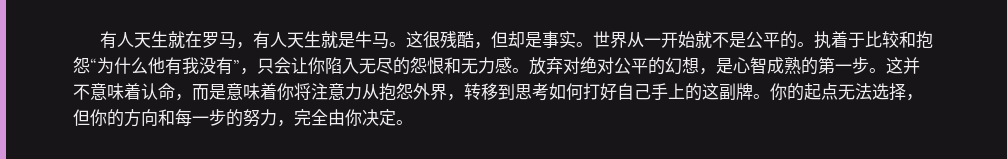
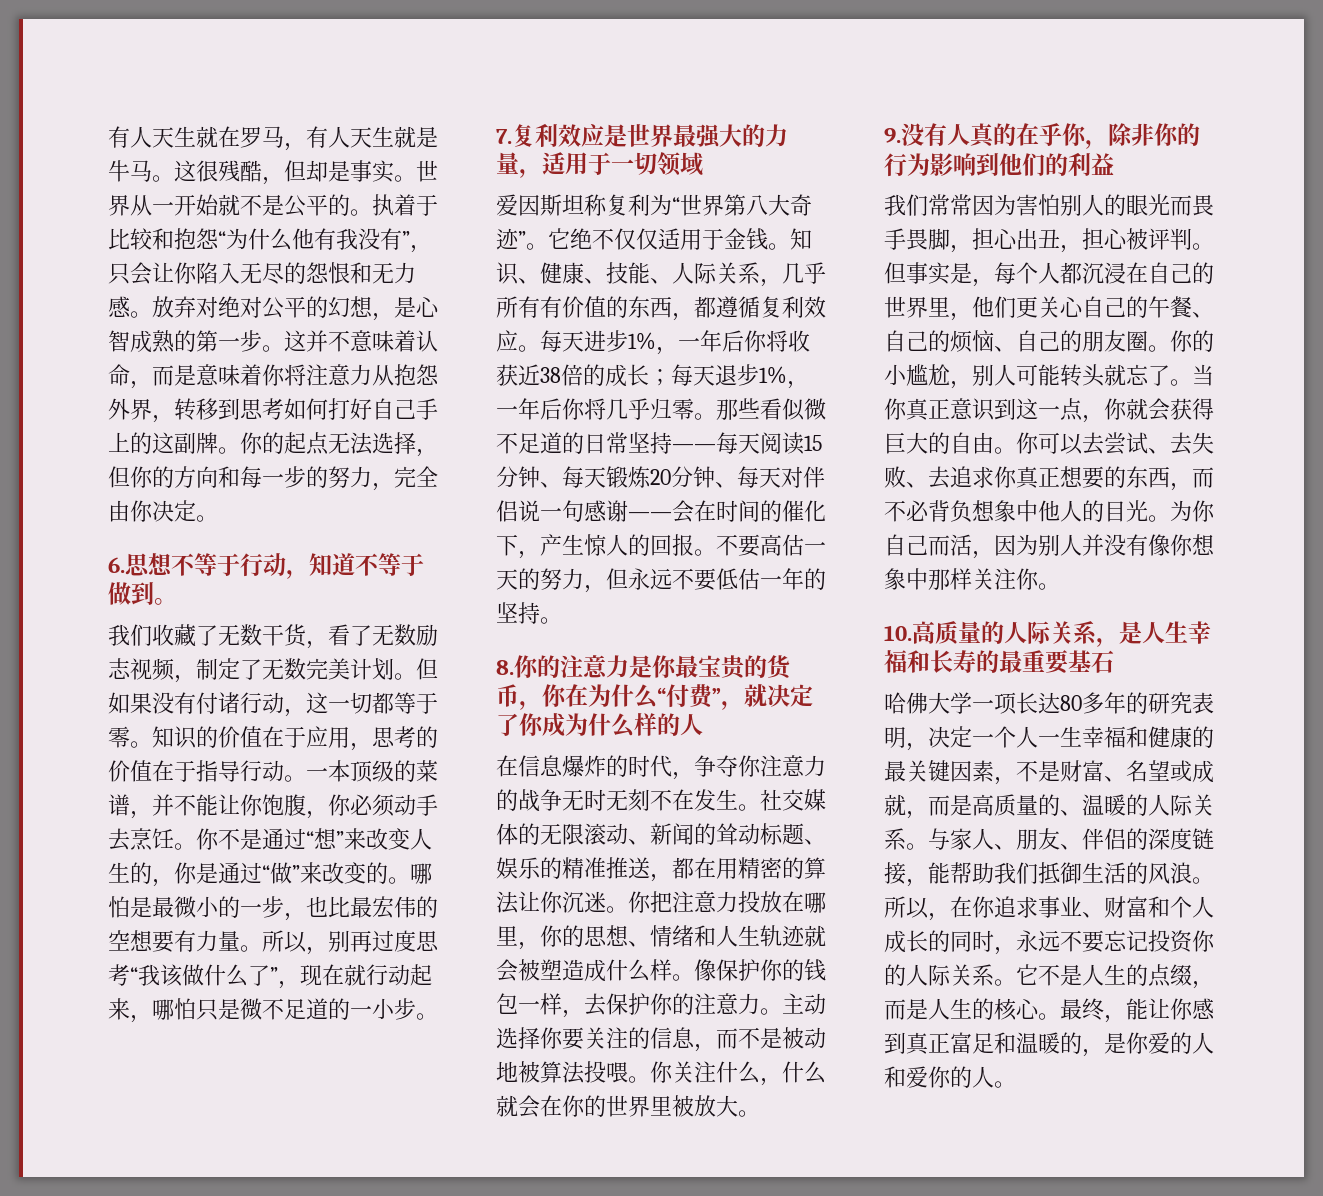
(413, 122) none -> [108,553,424,579] [108,582,177,605] [108,624,438,649] [108,658,438,683] [108,692,438,717] [108,726,438,751] [108,760,438,783] [108,794,438,819] [108,828,432,851] [108,862,432,887] [108,896,438,921] [108,930,439,955] [108,964,432,989] [108,998,438,1023] [496,123,788,149] [496,152,703,178] [496,194,812,216] [496,228,812,250] [496,262,826,287] [496,296,826,321] [496,330,810,355] [496,364,809,389] [496,398,826,421] [496,432,822,455] [496,466,825,488] [496,500,826,523] [496,534,826,559] [496,568,826,593] [496,602,562,624] [496,655,793,680] [496,684,813,710] [496,713,703,738] [496,755,826,780] [496,789,826,812] [496,823,826,845] [496,857,826,882] [496,891,826,914] [496,925,826,950] [496,959,826,982] [496,993,826,1018] [496,1027,826,1052] [496,1061,826,1086] [496,1095,760,1118] [884,123,1200,149] [884,152,1114,177] [884,194,1214,216] [884,228,1214,253] [884,262,1214,287] [884,296,1214,321] [884,330,1214,353] [884,364,1214,389] [884,398,1214,423] [884,432,1214,455] [884,466,1214,491] [884,500,1215,523] [884,534,1215,559] [884,568,1060,590] [884,621,1211,647] [884,650,1114,674] [884,692,1214,715] [884,726,1214,751] [884,760,1214,785] [884,794,1214,819] [884,828,1214,850] [884,862,1214,887] [884,896,1214,921] [884,930,1215,955] [884,964,1214,989] [884,998,1215,1023] [884,1032,1214,1057] [884,1066,1016,1088] // 6.思想不等于行动，知道不等于做到。 // 我们收藏了无数干货，看了无数励志视频，制定了无数完美计划。但如果没有付诸行动，这一切都等于零。知识的价值在于应用，思考的价值在于指导行动。一本顶级的菜谱，并不能让你饱腹，你必须动手去烹饪。你不是通过“想”来改变人生的，你是通过“做”来改变的。哪怕是最微小的一步，也比最宏伟的空想要有力量。所以，别再过度思考“我该做什么了”，现在就行动起来，哪怕只是微不足道的一小步。 // 7.复利效应是世界最强大的力量，适用于一切领域 // 爱因斯坦称复利为“世界第八大奇迹”。它绝不仅仅适用于金钱。知识、健康、技能、人际关系，几乎所有有价值的东西，都遵循复利效应。每天进步1%，一年后你将收获近38倍的成长；每天退步1%，一年后你将几乎归零。那些看似微不足道的日常坚持——每天阅读15分钟、每天锻炼20分钟、每天对伴侣说一句感谢——会在时间的催化下，产生惊人的回报。不要高估一天的努力，但永远不要低估一年的坚持。 // 8.你的注意力是你最宝贵的货币，你在为什么“付费”，就决定了你成为什么样的人 // 在信息爆炸的时代，争夺你注意力的战争无时无刻不在发生。社交媒体的无限滚动、新闻的耸动标题、娱乐的精准推送，都在用精密的算法让你沉迷。你把注意力投放在哪里，你的思想、情绪和人生轨迹就会被塑造成什么样。像保护你的钱包一样，去保护你的注意力。主动选择你要关注的信息，而不是被动地被算法投喂。你关注什么，什么就会在你的世界里被放大。 // 9.没有人真的在乎你，除非你的行为影响到他们的利益 // 我们常常因为害怕别人的眼光而畏手畏脚，担心出丑，担心被评判。但事实是，每个人都沉浸在自己的世界里，他们更关心自己的午餐、自己的烦恼、自己的朋友圈。你的小尴尬，别人可能转头就忘了。当你真正意识到这一点，你就会获得巨大的自由。你可以去尝试、去失败、去追求你真正想要的东西，而不必背负想象中他人的目光。为你自己而活，因为别人并没有像你想象中那样关注你。 // 10.高质量的人际关系，是人生幸福和长寿的最重要基石 // 哈佛大学一项长达80多年的研究表明，决定一个人一生幸福和健康的最关键因素，不是财富、名望或成就，而是高质量的、温暖的人际关系。与家人、朋友、伴侣的深度链接，能帮助我们抵御生活的风浪。所以，在你追求事业、财富和个人成长的同时，永远不要忘记投资你的人际关系。它不是人生的点缀，而是人生的核心。最终，能让你感到真正富足和温暖的，是你爱的人和爱你的人。

